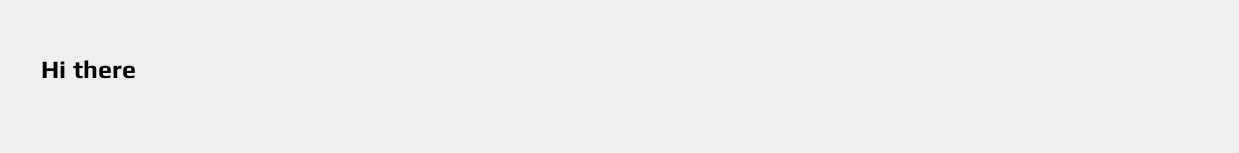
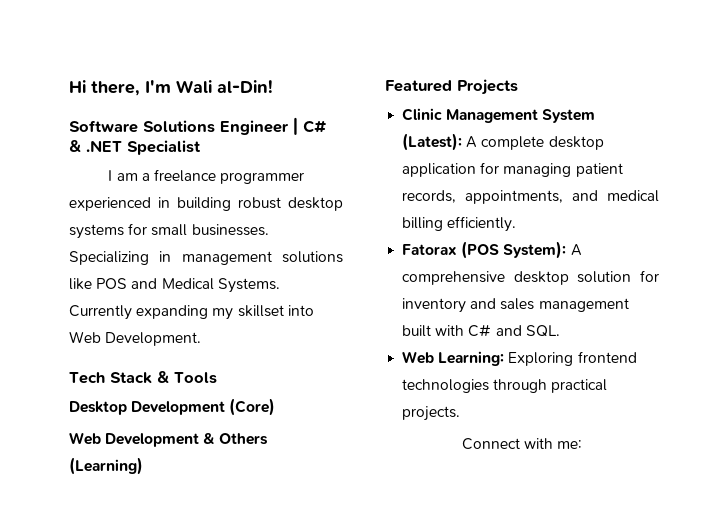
[72,60,136,79] there -> [91,80,273,96] [69,117,327,135] [69,140,201,155] [108,169,305,184] [69,197,343,211] [69,223,269,239] [69,251,343,265] [69,278,280,293] [69,305,314,320] [69,331,202,346] [69,371,217,384] [69,398,276,416] [69,432,268,447] [69,457,143,475] [385,79,518,95] [402,108,596,123] [402,133,604,151] [402,162,623,177] [402,190,659,204] [402,216,517,232] [402,241,582,259] [402,270,659,285] [402,298,629,313] [402,324,560,337] [402,351,637,366] [402,379,608,393] [402,406,461,421] [461,438,583,450] there, I'm Wali al-Din! // Software Solutions Engineer | C# & .NET Specialist // I am a freelance programmer experienced in building robust desktop systems for small businesses. Specializing in management solutions like POS and Medical Systems. Currently expanding my skillset into Web Development. // Tech Stack & Tools // Desktop Development (Core) // Web Development & Others (Learning) // Featured Projects // Clinic Management System (Latest): A complete desktop application for managing patient records, appointments, and medical billing efficiently. // Fatorax (POS System): A comprehensive desktop solution for inventory and sales management built with C# and SQL. // Web Learning: Exploring frontend technologies through practical projects. // Connect with me:

